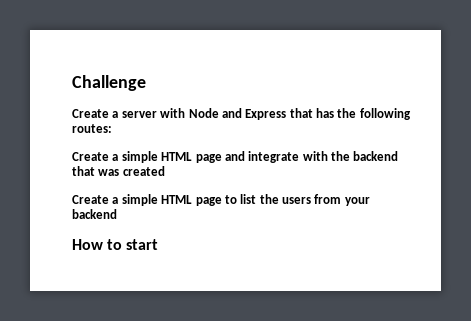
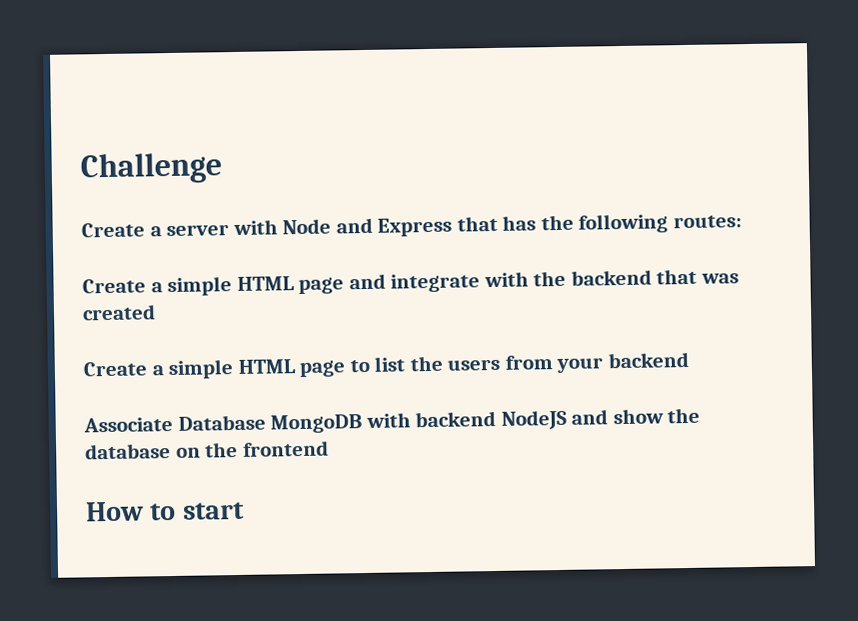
(117, 214) none -> [83,407,701,434] [85,440,329,460] // Associate Database MongoDB with backend NodeJS and show the database on the frontend

